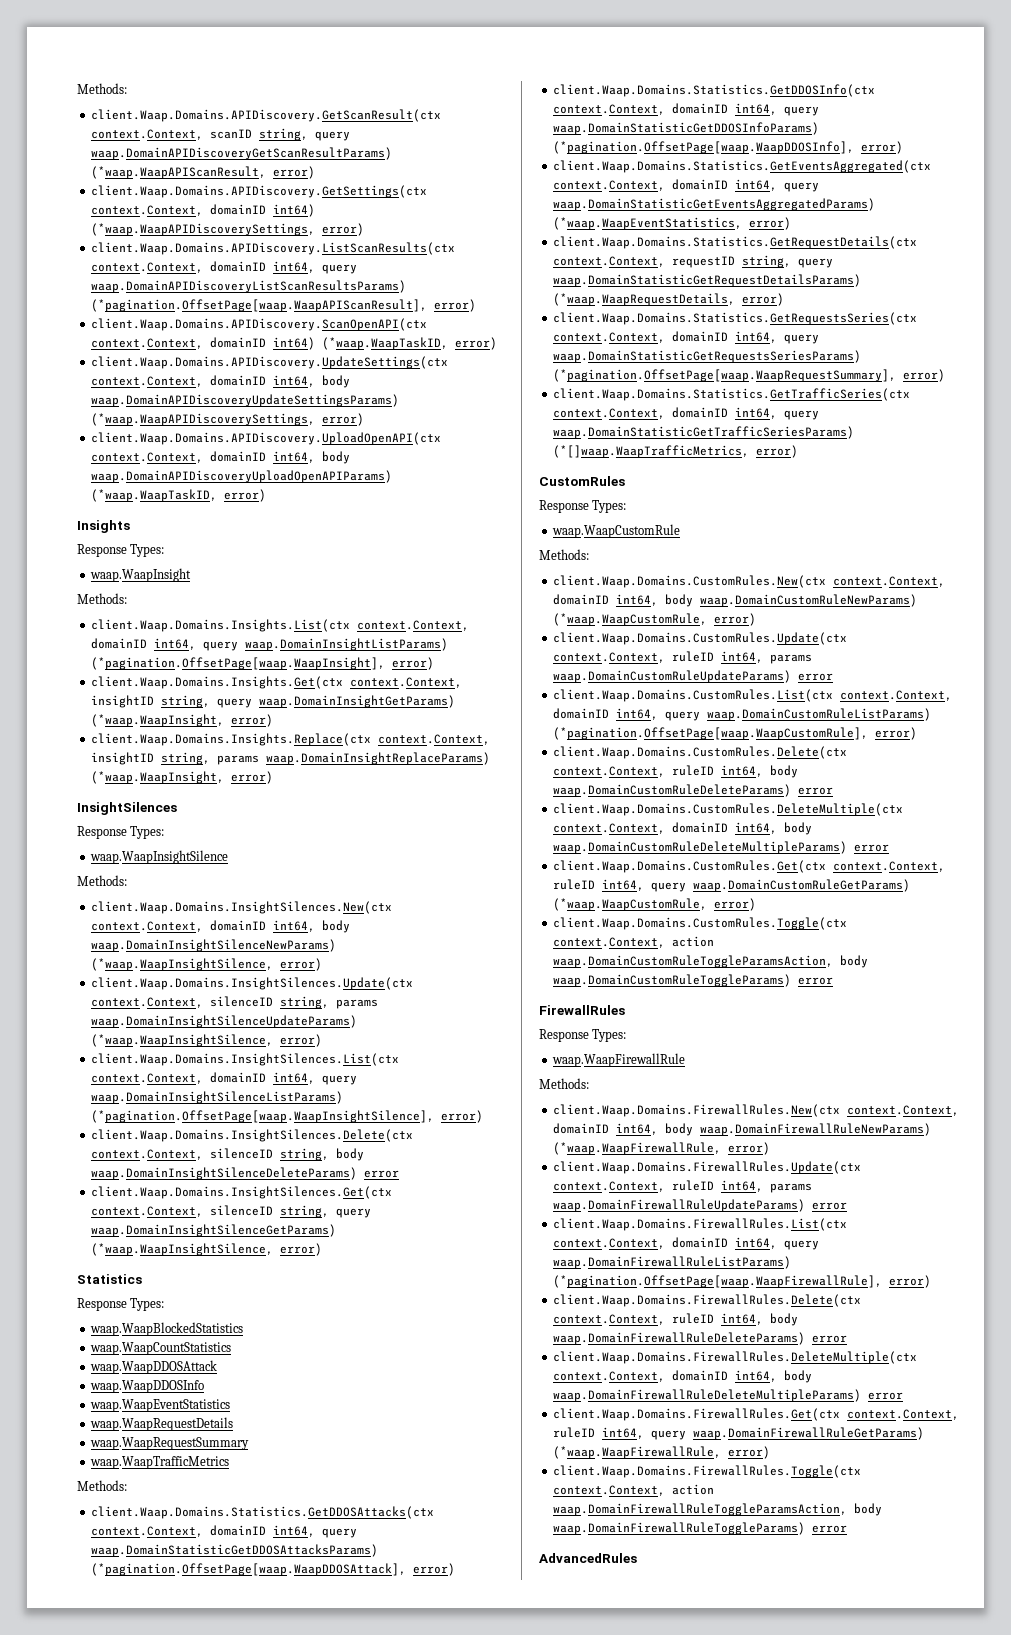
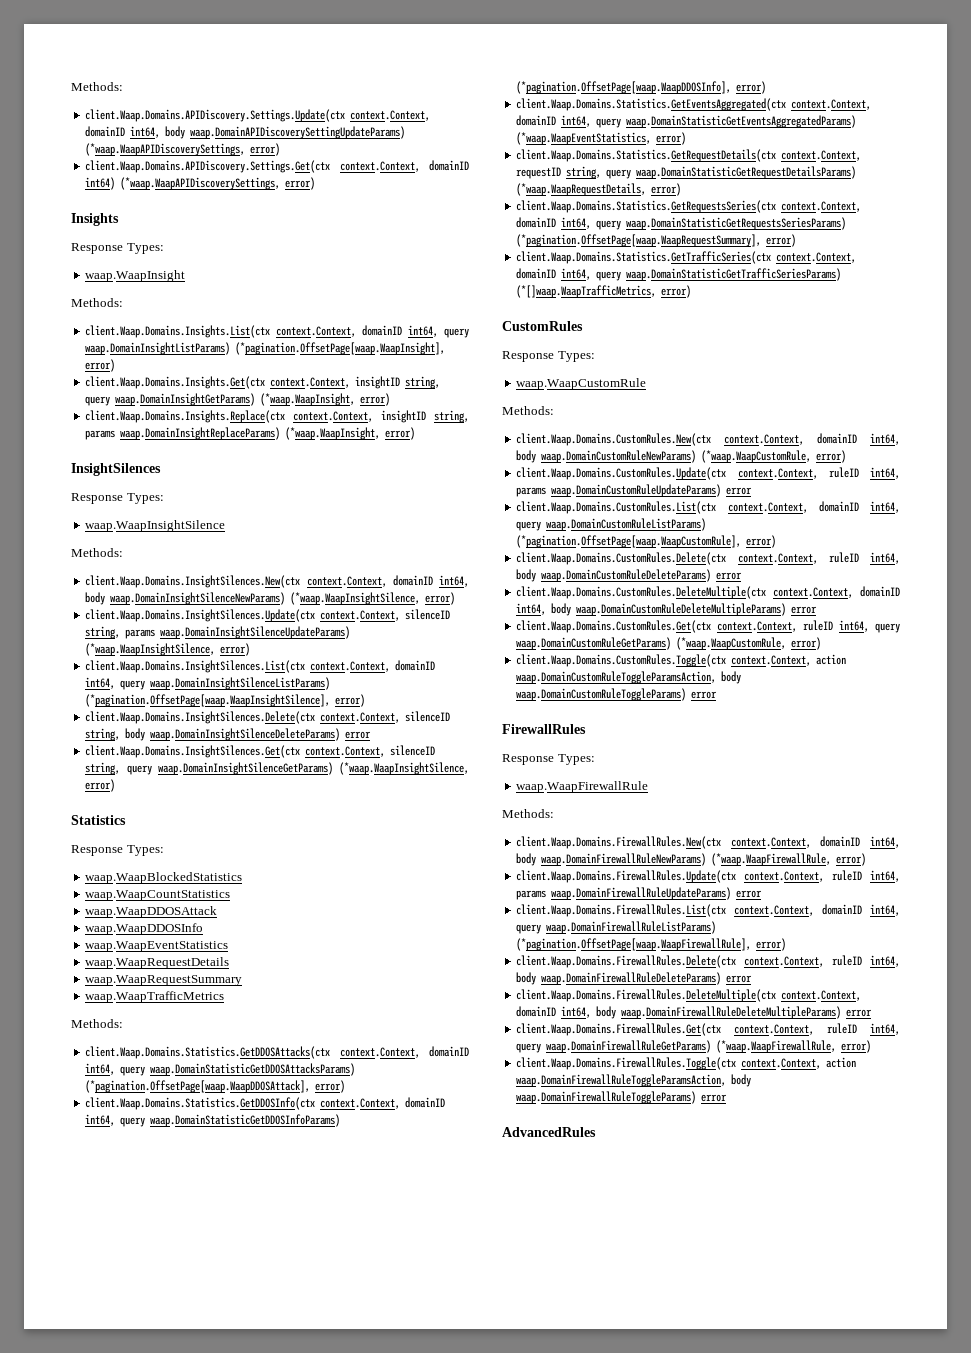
[77,83,127,94] [90,109,441,122] [90,128,350,141] [90,147,392,160] [90,166,315,179] [90,185,427,198] Methods: // client.Waap.Domains.APIDiscovery.GetScanResult(ctx context.Context, scanID string, query waap.DomainAPIDiscoveryGetScanResultParams) (*waap.WaapAPIScanResult, error) // client.Waap.Domains.APIDiscovery.GetSettings(ctx -> [71,82,123,91] [85,109,431,122] [85,126,406,139] [85,143,281,156] [85,160,331,173] Methods: // client.Waap.Domains.APIDiscovery.Settings.Update(ctx context.Context, domainID int64, body waap.DomainAPIDiscoverySettingUpdateParams) (*waap.WaapAPIDiscoverySettings, error) // client.Waap.Domains.APIDiscovery.Settings.Get(ctx
[90,242,455,255] [90,261,357,274] [90,280,406,293] [90,299,476,312] [90,318,427,331] [90,337,497,350] [90,356,448,369] [90,375,350,388] [90,394,399,407] [90,413,364,426] [90,432,441,445] [90,451,350,464] [90,470,392,483] [90,489,266,502] // client.Waap.Domains.APIDiscovery.ListScanResults(ctx context.Context, domainID int64, query waap.DomainAPIDiscoveryListScanResultsParams) (*pagination.OffsetPage[waap.WaapAPIScanResult], error) // client.Waap.Domains.APIDiscovery.ScanOpenAPI(ctx context.Context, domainID int64) (*waap.WaapTaskID, error) // client.Waap.Domains.APIDiscovery.UpdateSettings(ctx context.Context, domainID int64, body waap.DomainAPIDiscoveryUpdateSettingsParams) (*waap.WaapAPIDiscoverySettings, error) // client.Waap.Domains.APIDiscovery.UploadOpenAPI(ctx context.Context, domainID int64, body waap.DomainAPIDiscoveryUploadOpenAPIParams) (*waap.WaapTaskID, error) -> (316, 183) none

